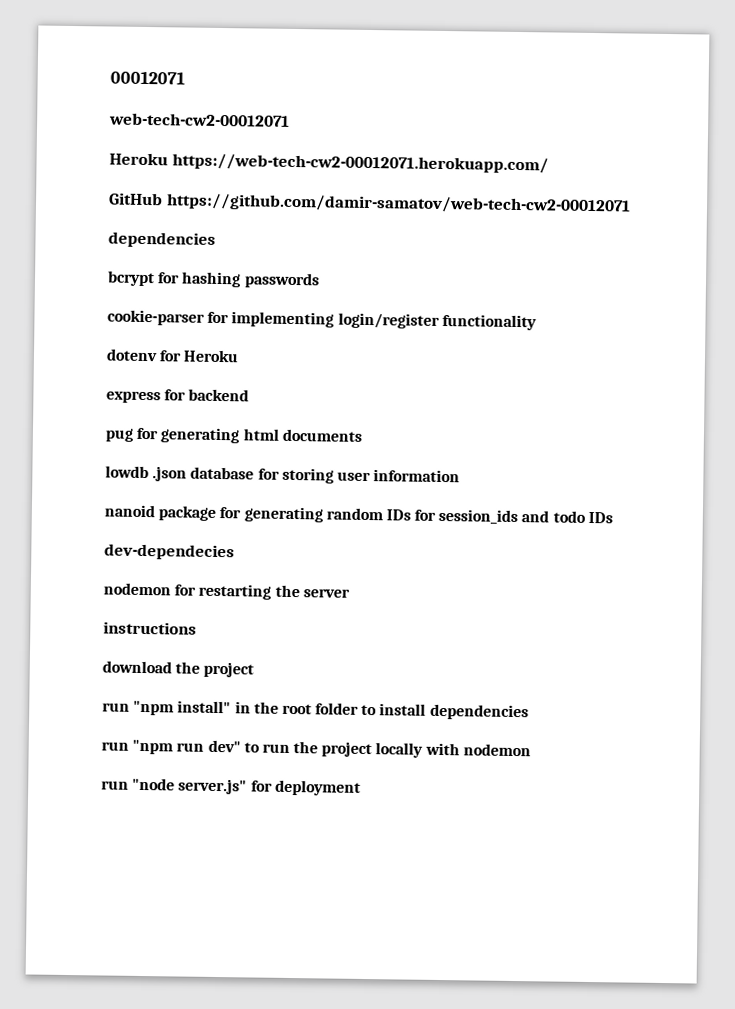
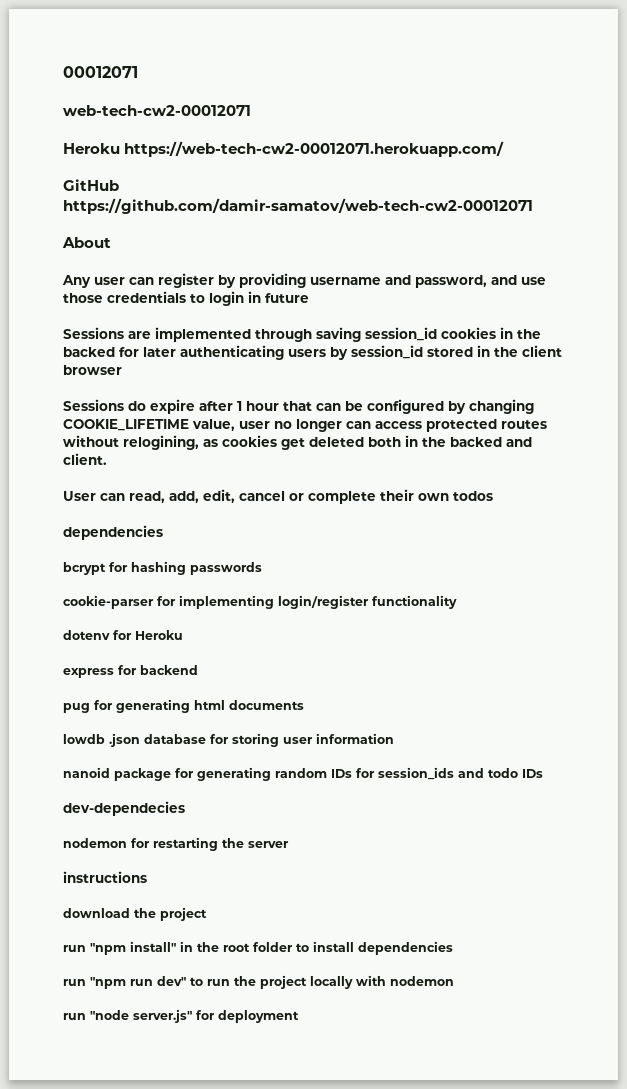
(631, 204) none -> [62,237,111,248] [62,273,546,288] [63,291,309,306] [63,327,541,342] [63,345,562,360] [63,365,122,375] [63,399,534,414] [63,419,547,432] [63,435,532,450] [63,453,107,465] [63,489,493,504] // About // Any user can register by providing username and password, and use those credentials to login in future // Sessions are implemented through saving session_id cookies in the backed for later authenticating users by session_id stored in the client browser // Sessions do expire after 1 hour that can be configured by changing COOKIE_LIFETIME value, user no longer can access protected routes without relogining, as cookies get deleted both in the backed and client. // User can read, add, edit, cancel or complete their own todos

